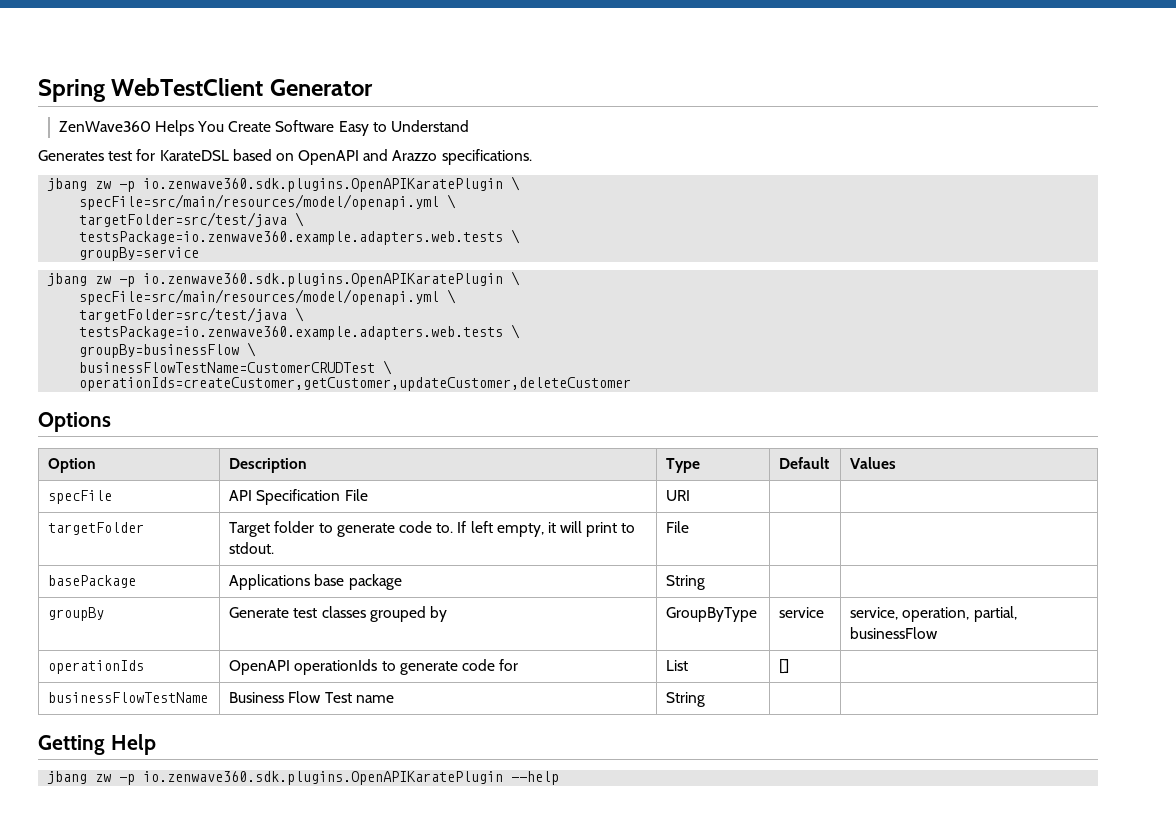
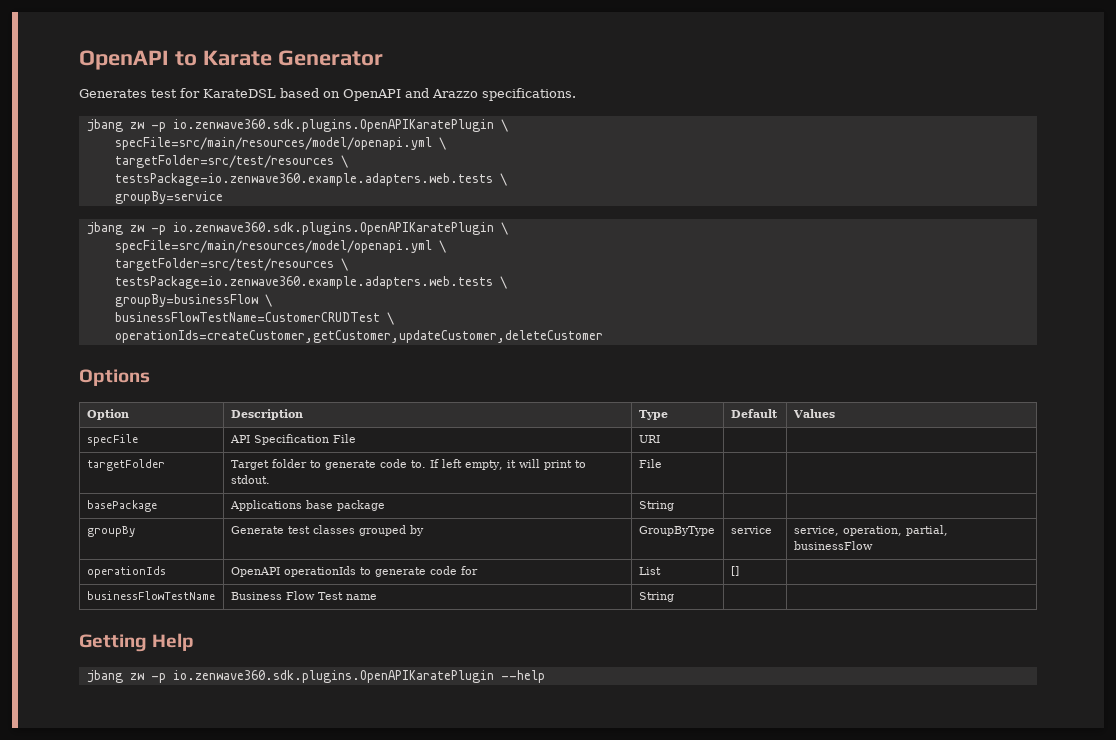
[38,78,373,102] [58,120,469,136] Spring WebTestClient Generator // ZenWave360 Helps You Create Software Easy to Understand -> [79,50,383,70] OpenAPI to Karate Generator
[79,212,288,227] targetFolder=src/test/java -> [114,155,334,168] targetFolder=src/test/resources
[79,307,288,322] targetFolder=src/test/java -> [114,258,334,271] targetFolder=src/test/resources

